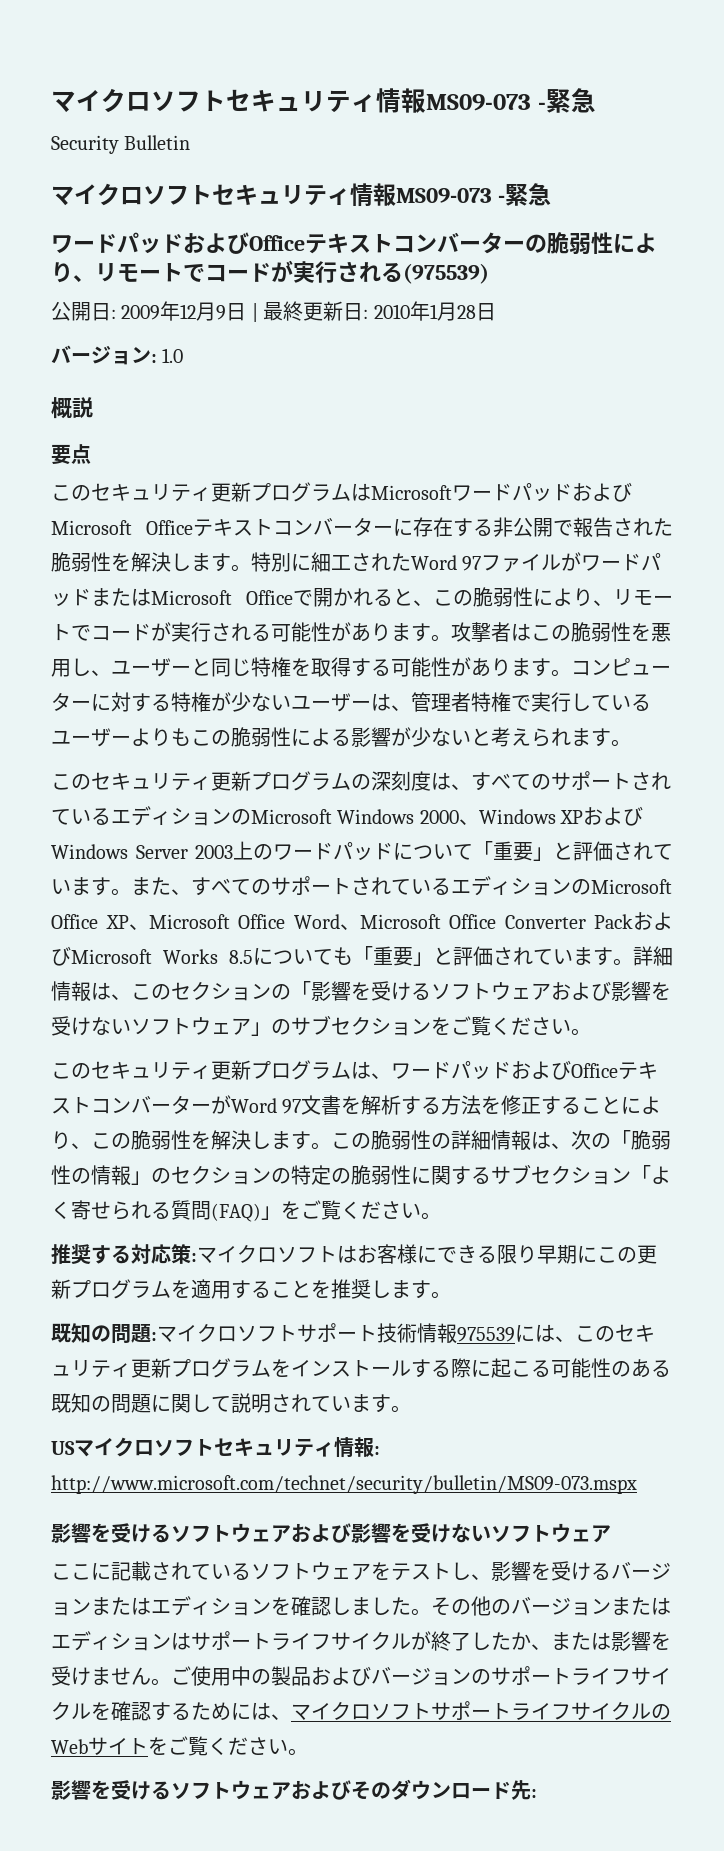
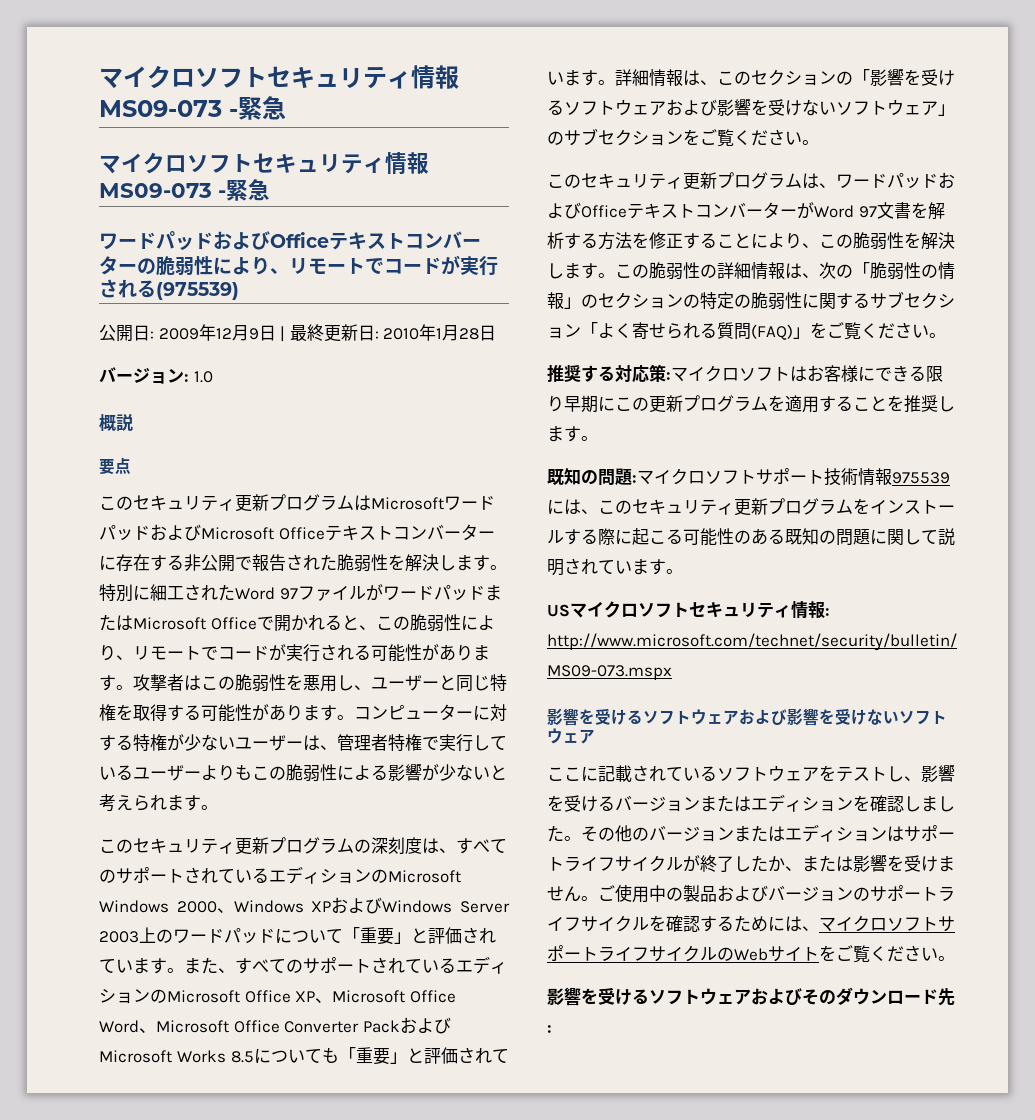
[51,135,191,154] // Security Bulletin -> (286, 108) none

